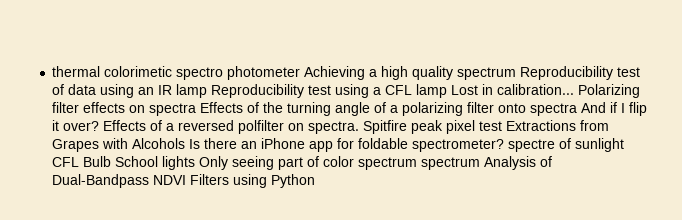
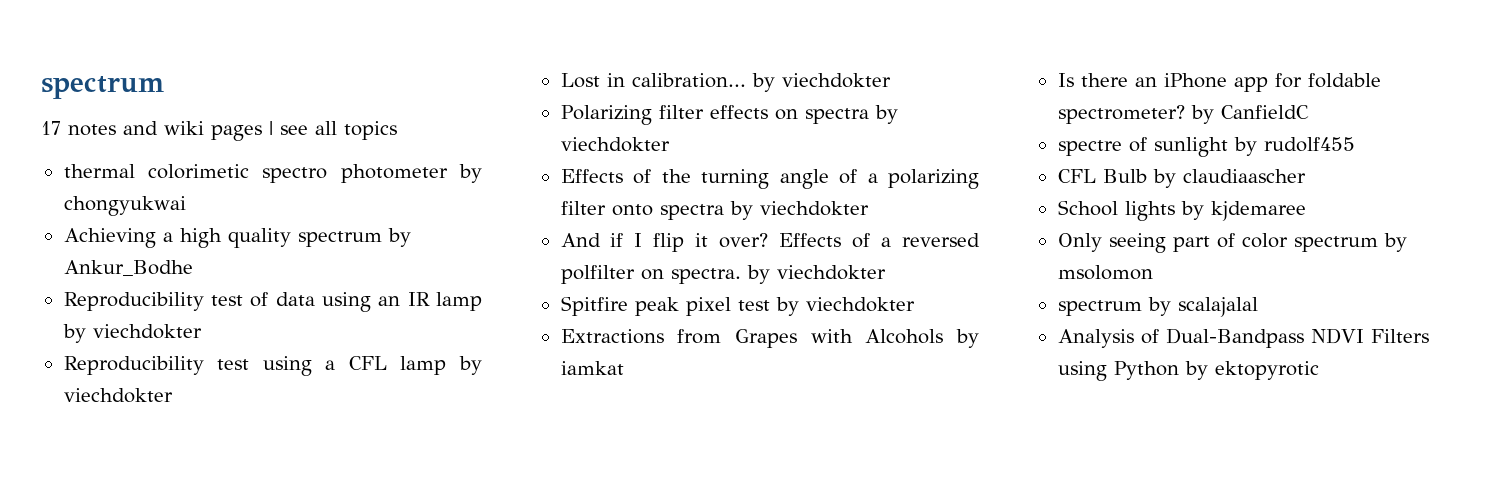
(52, 71) none -> [41,76,165,99] [41,121,397,141] spectrum // 17 notes and wiki pages | see all topics //
(301, 73) none -> [459,164,482,183] [63,196,186,216] by chongyukwai //
(517, 73) none -> [387,228,411,247] [63,260,193,276] by Ankur_Bodhe //
(208, 91) none -> [62,324,202,343] by viechdokter //
(448, 91) none -> [458,356,482,375] [63,388,173,403] by viechdokter //
(575, 89) none -> [751,73,891,92] by viechdokter //
(197, 109) none -> [874,105,898,124] [560,137,670,152] by viechdokter //
(578, 109) none -> [729,201,869,220] by viechdokter //
(360, 127) none -> [746,265,886,284] by viechdokter //
(503, 126) none -> [775,297,915,316] by viechdokter //
(186, 143) none -> [956,329,979,348] [560,361,624,375] by iamkat //
(505, 145) none -> [1190,105,1309,124] by CanfieldC //
[52,156,196,170] CFL Bulb School lights -> [1233,137,1355,156] [1057,169,1306,188] [1057,200,1306,221] by rudolf455 // CFL Bulb by claudiaascher // School lights by kjdemaree //
[421,157,481,170] spectrum -> [1383,233,1407,252] [1057,265,1153,280] [1057,297,1258,317] by msolomon // spectrum by scalajalal //
(316, 181) none -> [1184,361,1319,380] by ektopyrotic

